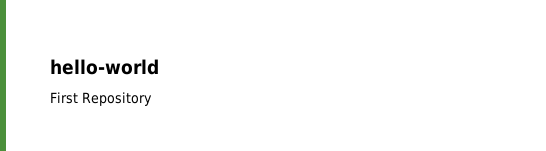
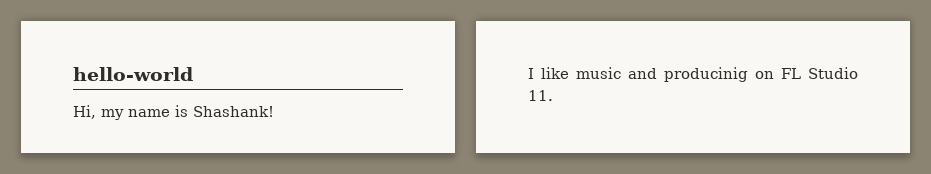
[50,92,152,106] First Repository -> [73,105,274,120] [528,67,858,82] [528,90,553,101] Hi, my name is Shashank! // I like music and producinig on FL Studio 11.

